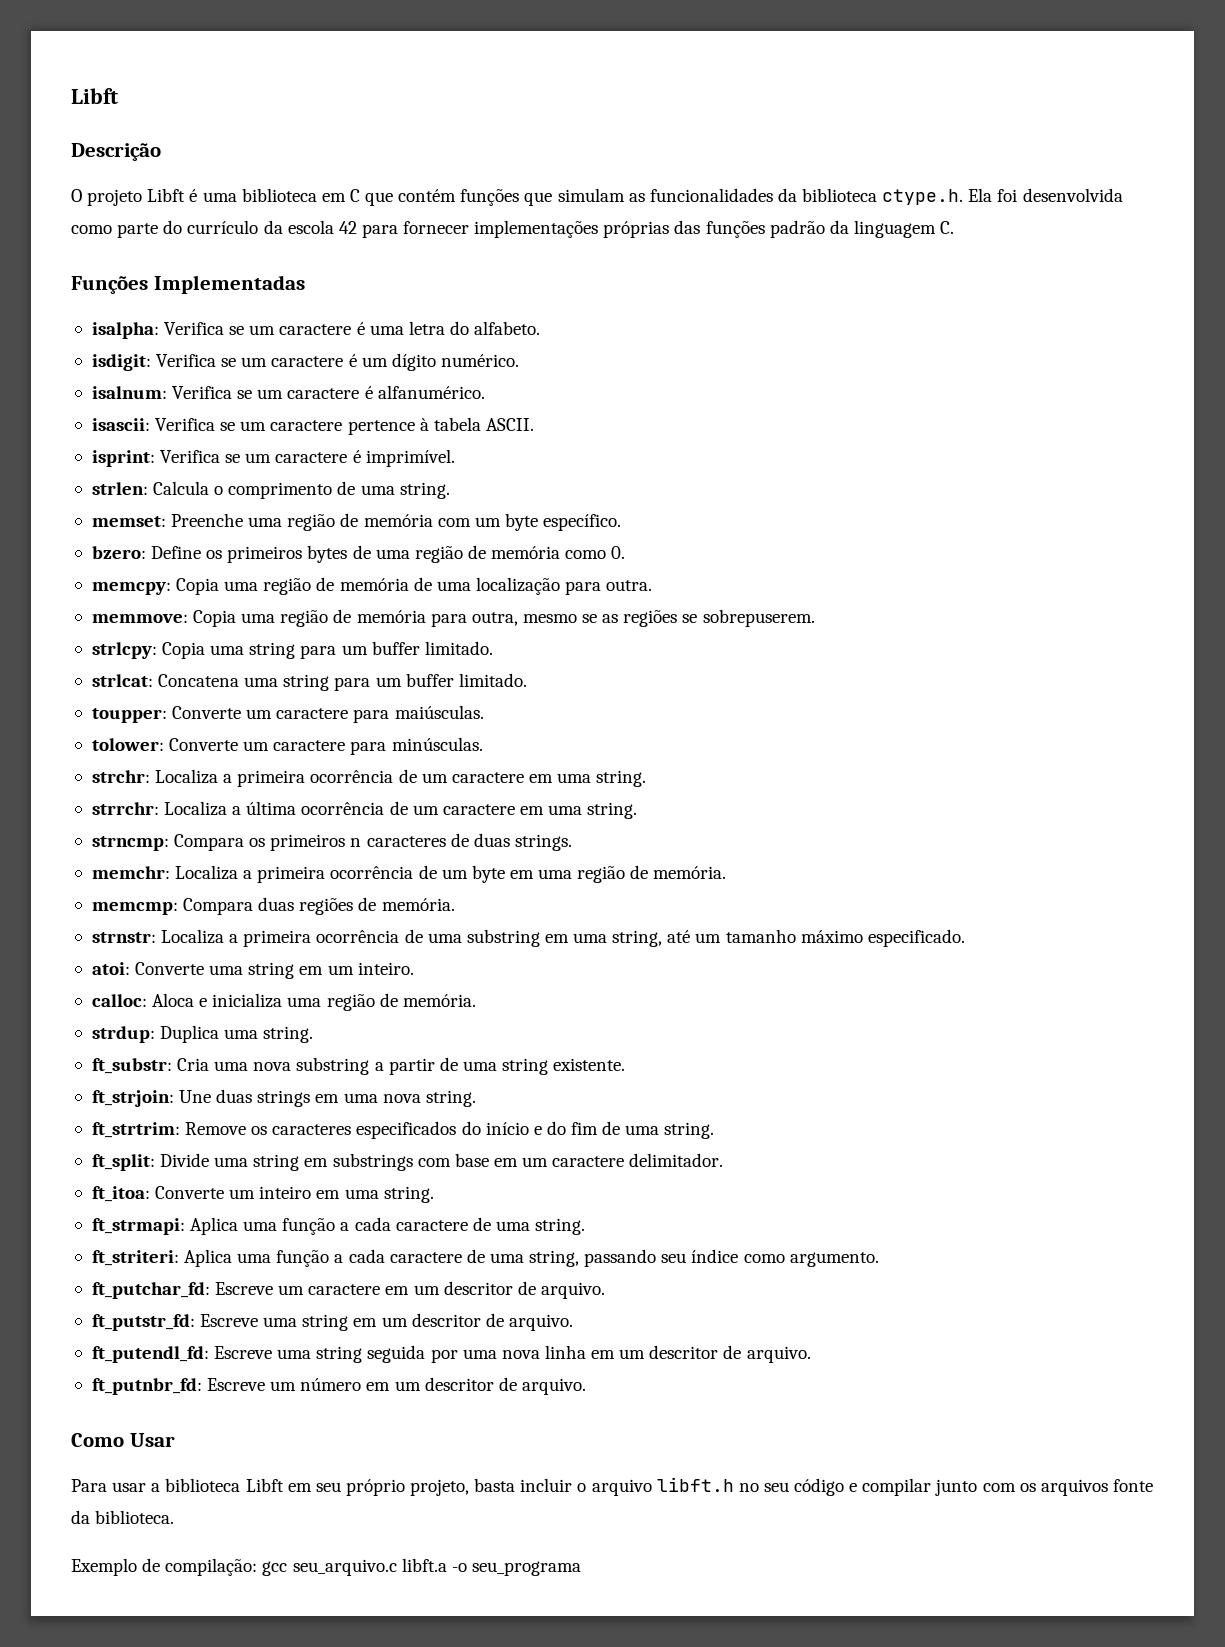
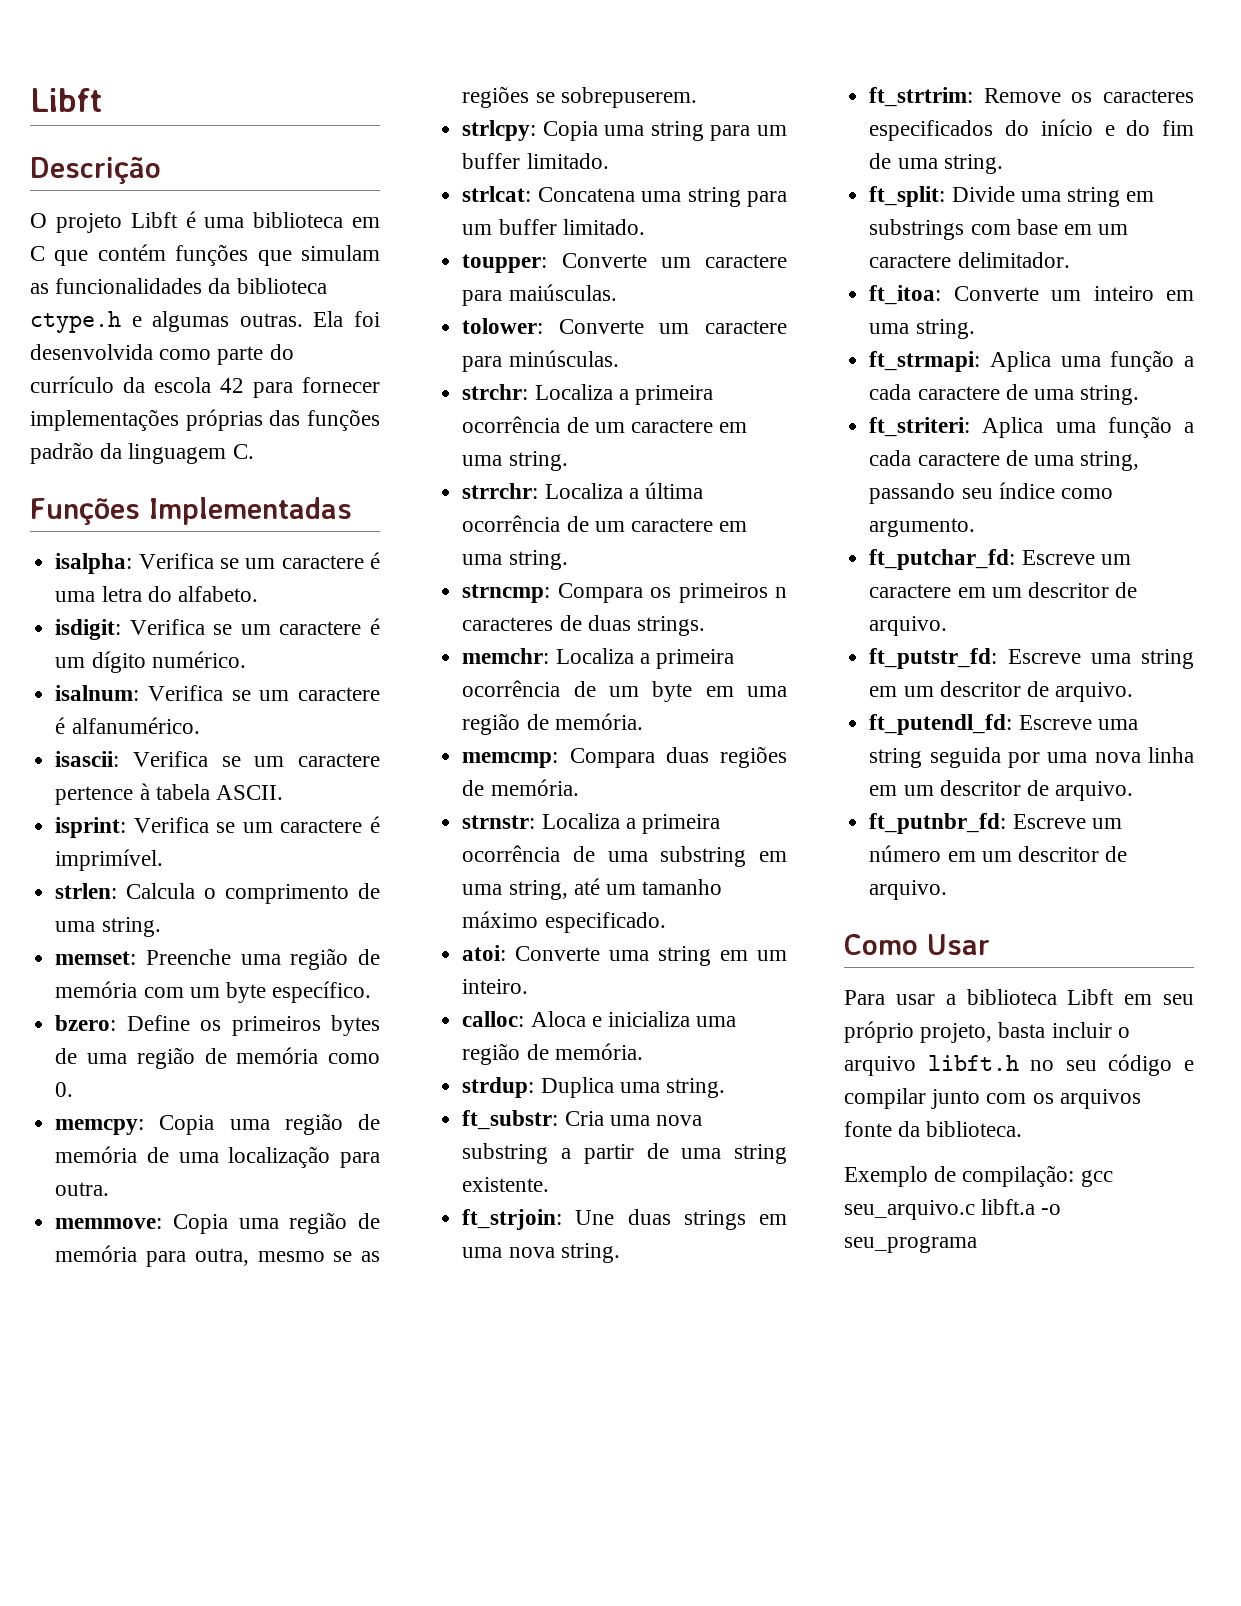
[882,189,964,205] ctype.h. -> [30,311,303,333] ctype.h e algumas outras.

